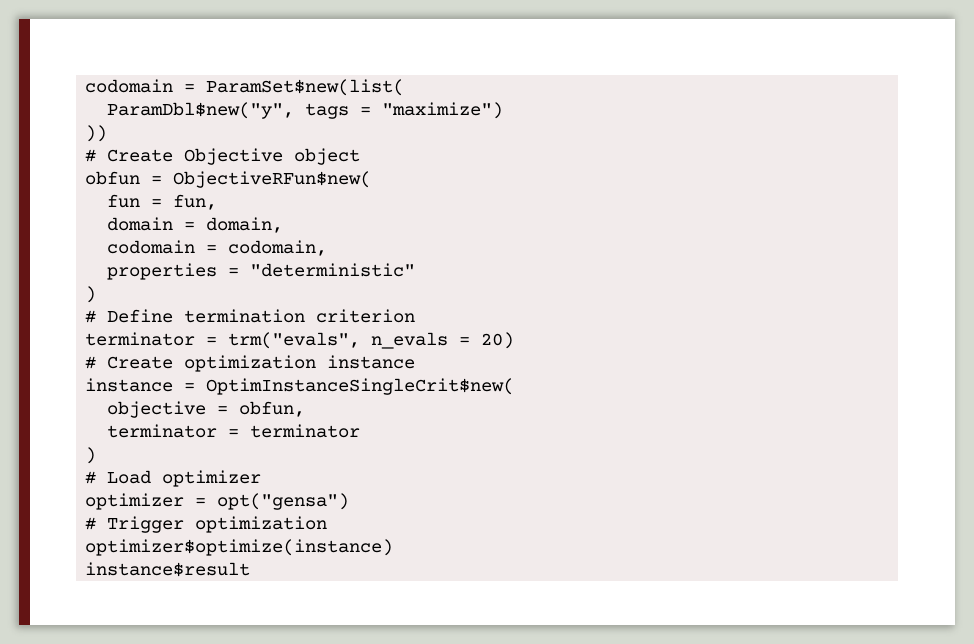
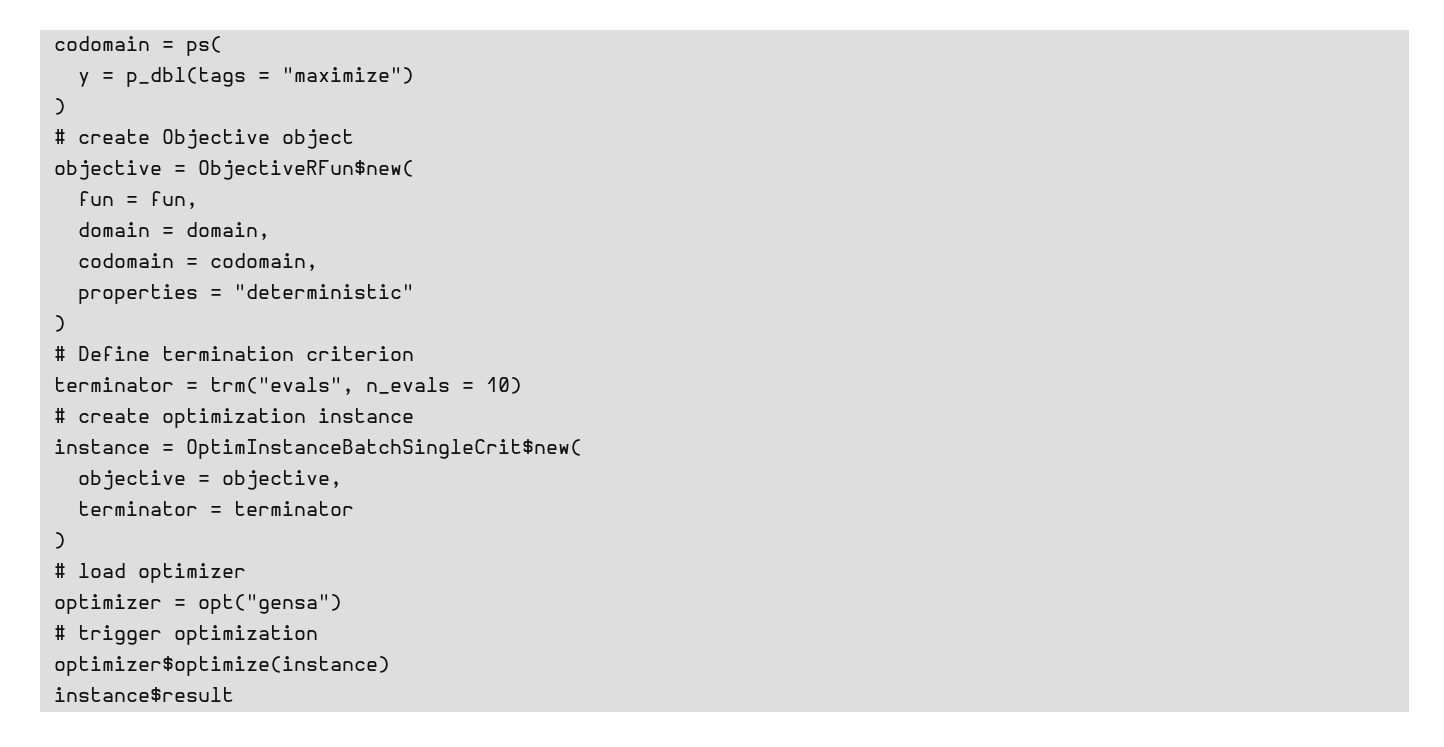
[85,79,405,96] [107,102,350,119] codomain = ParamSet$new(list( // ParamDbl$new("y", tags -> [53,36,222,56] [77,67,246,87] codomain = ps( // y = p_dbl(tags
[85,125,108,142] [85,149,174,162] )) // # Create -> [53,98,66,115] [53,129,150,144] ) // # create
[85,171,141,185] obfun -> [53,160,162,180] objective
[481,332,515,349] [85,356,174,369] 20) // # Create -> [485,377,522,394] [53,408,150,423] 10) // # create
[206,378,515,395] [107,401,306,418] OptimInstanceSingleCrit$new( // objective = obfun, -> [185,439,582,459] [77,470,342,490] OptimInstanceBatchSingleCrit$new( // objective = objective,
[107,470,152,484] Load -> [77,563,126,578] load
[107,516,185,533] Trigger -> [77,625,162,645] trigger

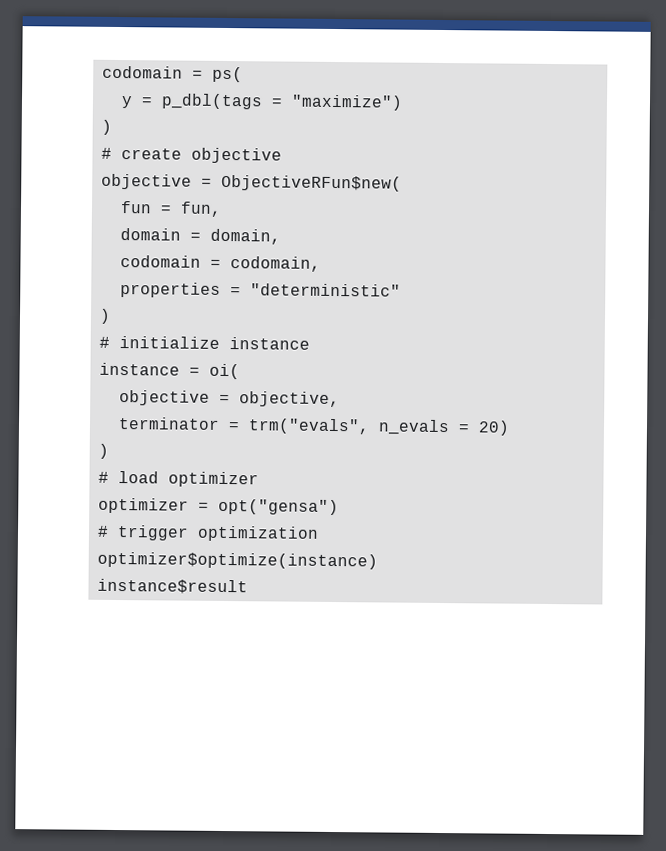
[161,129,354,149] Objective object -> [191,147,283,164] objective
[77,346,414,361] [53,377,522,395] [53,408,306,428] Define termination criterion // terminator = trm("evals", n_evals = 10) // # create optimization -> [119,336,221,349] initialize
[185,439,582,459] OptimInstanceBatchSingleCrit$new( -> [209,363,241,380] oi(
[233,501,354,516] terminator -> [248,418,511,436] trm("evals", n_evals = 20)

